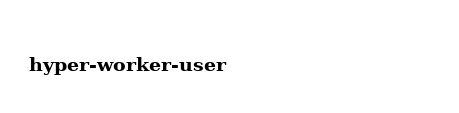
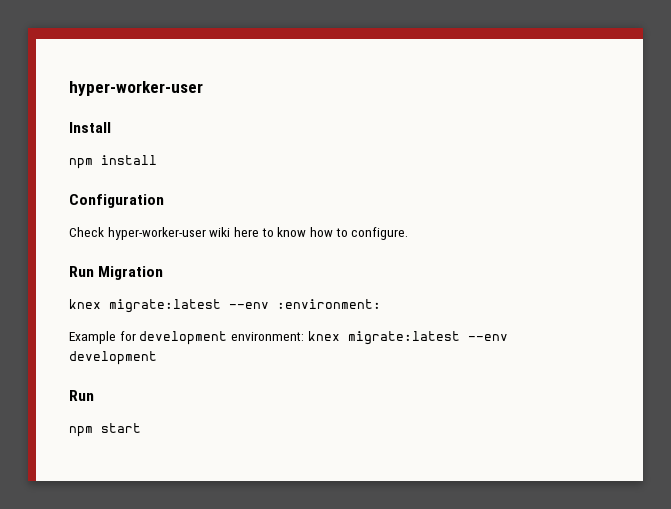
[29,57,227,75] hyper-worker-user -> [69,81,203,96] [69,122,111,133] [69,155,157,169] [69,194,164,208] [69,227,409,240] [69,266,164,280] [69,299,381,313] [69,331,508,345] [69,351,157,365] [69,390,94,401] [69,423,141,437] hyper-worker-user // Install // npm install // Configuration // Check hyper-worker-user wiki here to know how to configure. // Run Migration // knex migrate:latest --env :environment: // Example for development environment: knex migrate:latest --env development // Run // npm start

